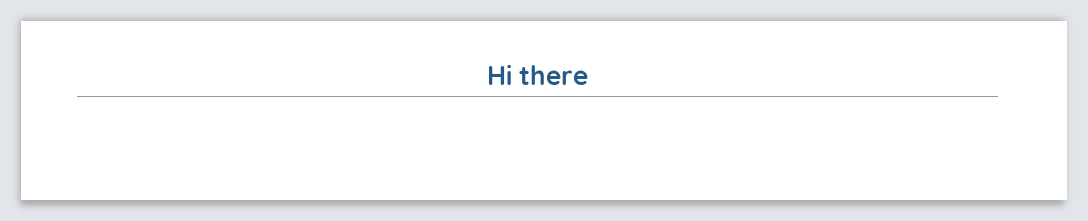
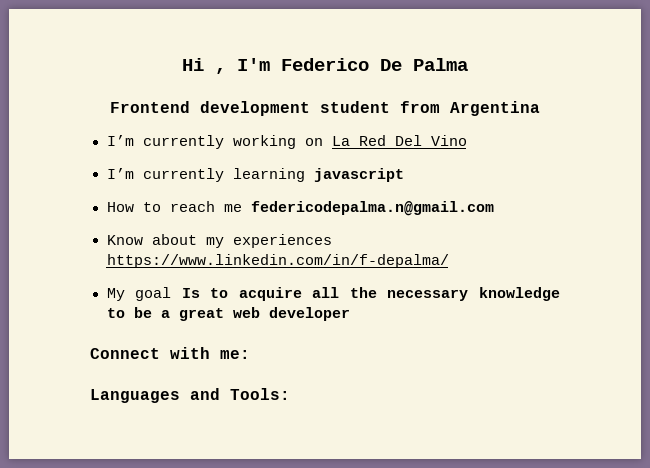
[519,65,589,85] there -> [215,58,468,74] [110,101,540,116] [106,135,467,149] [106,168,404,182] [106,201,494,216] [106,234,332,248] [106,254,449,268] [106,287,560,301] [106,307,350,321] [90,347,250,359] [90,388,290,403] , I'm Federico De Palma // Frontend development student from Argentina // I’m currently working on La Red Del Vino // I’m currently learning javascript // How to reach me federicodepalma.n@gmail.com // Know about my experiences https://www.linkedin.com/in/f-depalma/ // My goal Is to acquire all the necessary knowledge to be a great web developer // Connect with me: // Languages and Tools:

